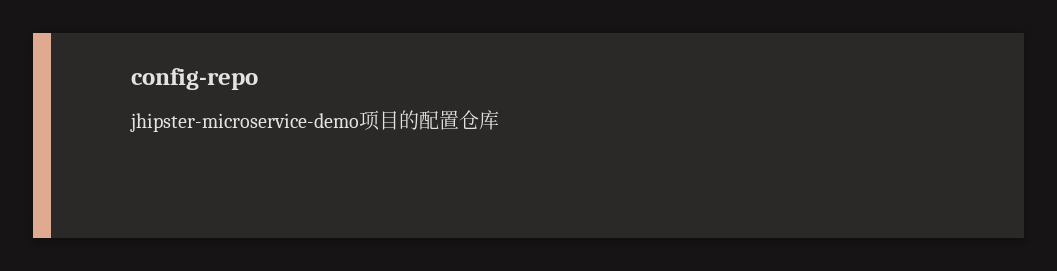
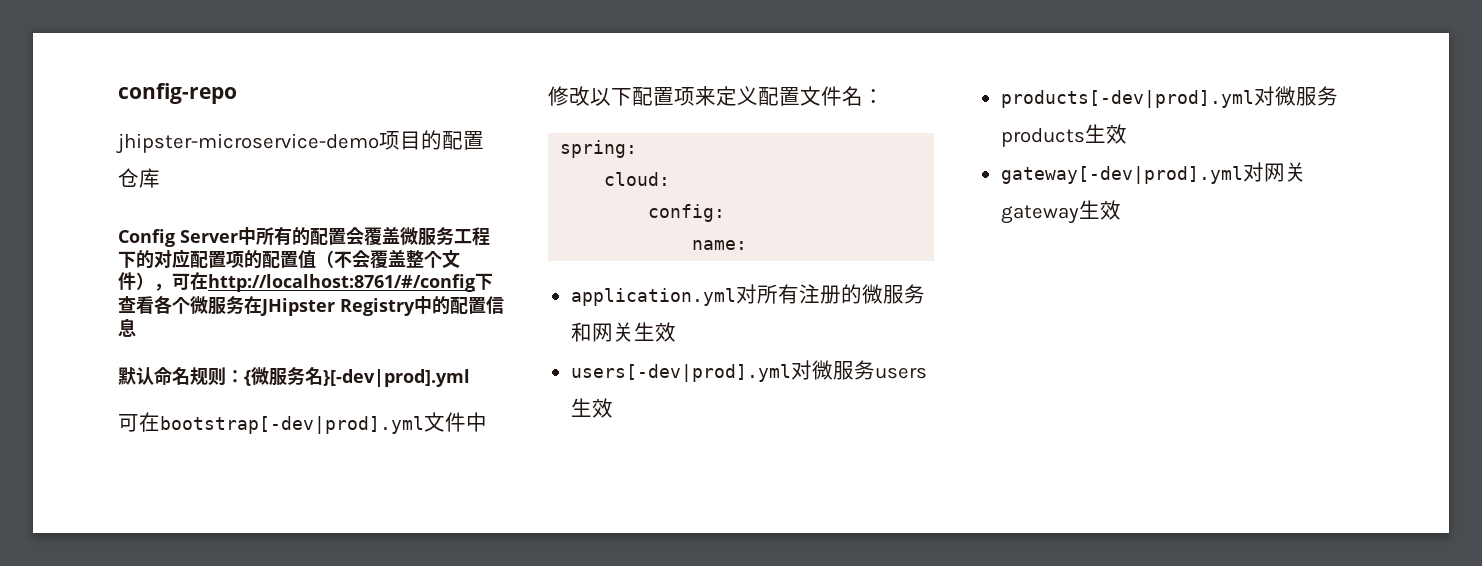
(499, 120) none -> [118,226,490,247] [118,249,460,269] [118,272,493,292] [118,295,504,316] [118,318,136,337] [118,367,470,387] [118,412,487,434] [548,86,884,106] [560,140,638,158] [604,172,671,186] [648,204,726,222] [692,240,748,250] [570,284,925,306] [570,322,676,342] [570,360,927,382] [570,398,613,418] [1000,86,1338,108] [1000,124,1127,147] [1000,162,1306,184] [1000,200,1121,224] // Config Server中所有的配置会覆盖微服务工程下的对应配置项的配置值（不会覆盖整个文件），可在http://localhost:8761/#/config下查看各个微服务在JHipster Registry中的配置信息 // 默认命名规则：{微服务名}[-dev|prod].yml // 可在bootstrap[-dev|prod].yml文件中修改以下配置项来定义配置文件名： // spring: // cloud: // config: // name: // application.yml对所有注册的微服务和网关生效 // users[-dev|prod].yml对微服务users生效 // products[-dev|prod].yml对微服务products生效 // gateway[-dev|prod].yml对网关gateway生效

